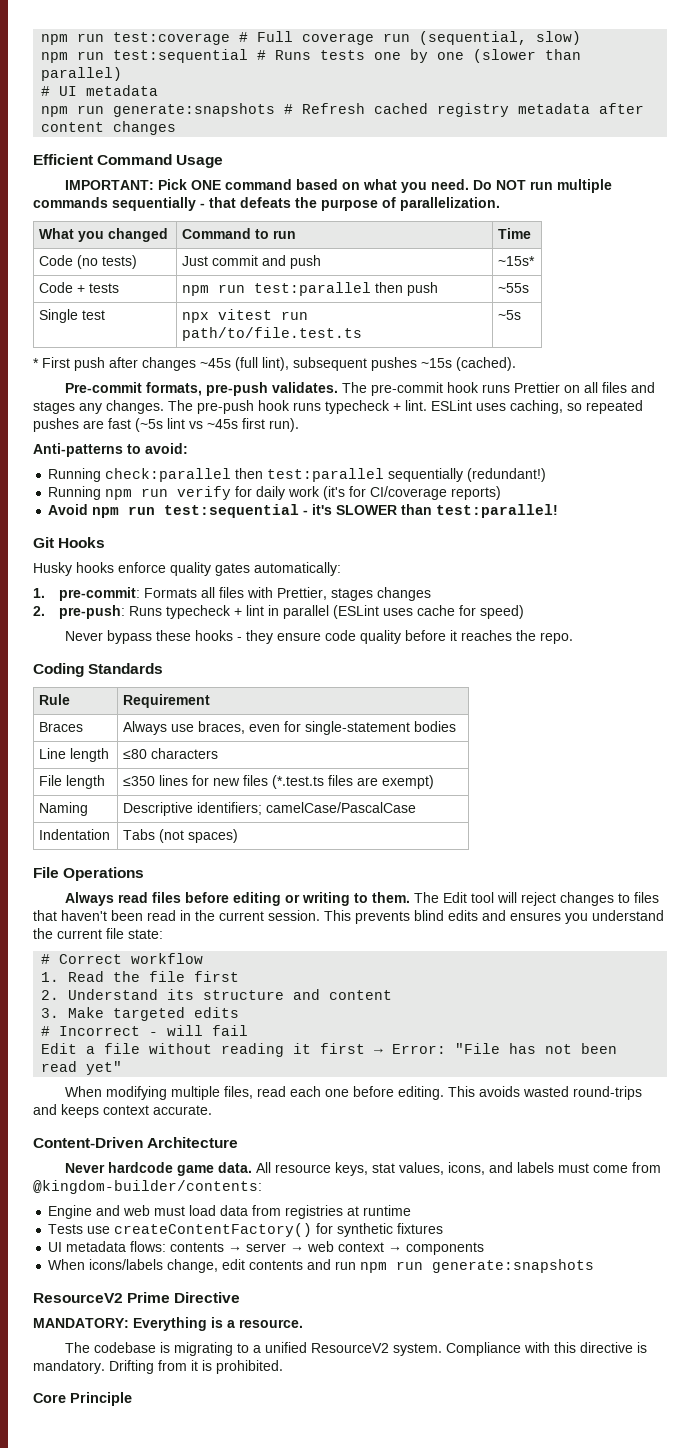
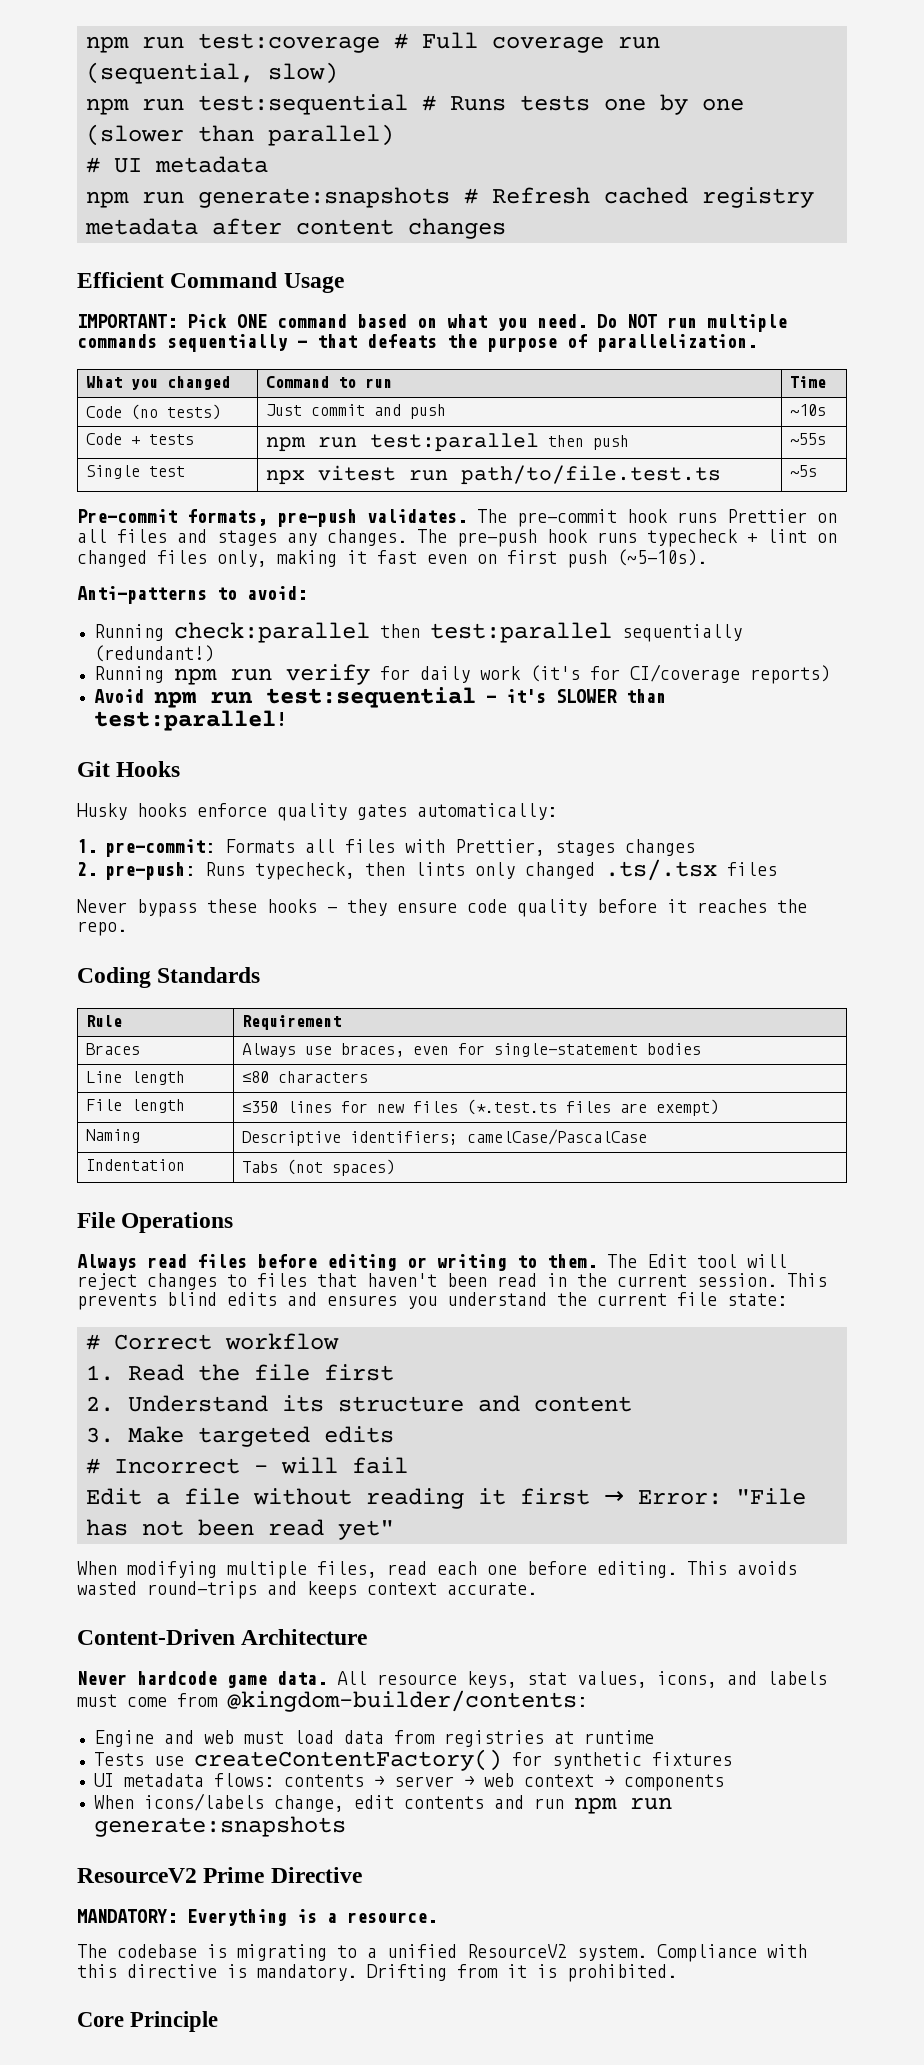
[498,256,536,266] ~15s* -> [790,404,827,416] ~10s
[33,357,516,371] // * First push after changes ~45s (full lint), subsequent pushes ~15s (cached). -> (818, 471) none
[405,400,643,414] [33,418,299,432] lint. ESLint uses caching, so repeated pushes are fast (~5s lint vs ~45s first run). -> [767,529,837,543] [77,549,707,568] lint on changed files only, making it fast even on first push (~5-10s).
[165,605,524,619] typecheck + lint in parallel (ESLint uses cache for speed) -> [254,859,777,881] typecheck, then lints only changed .ts/.tsx files

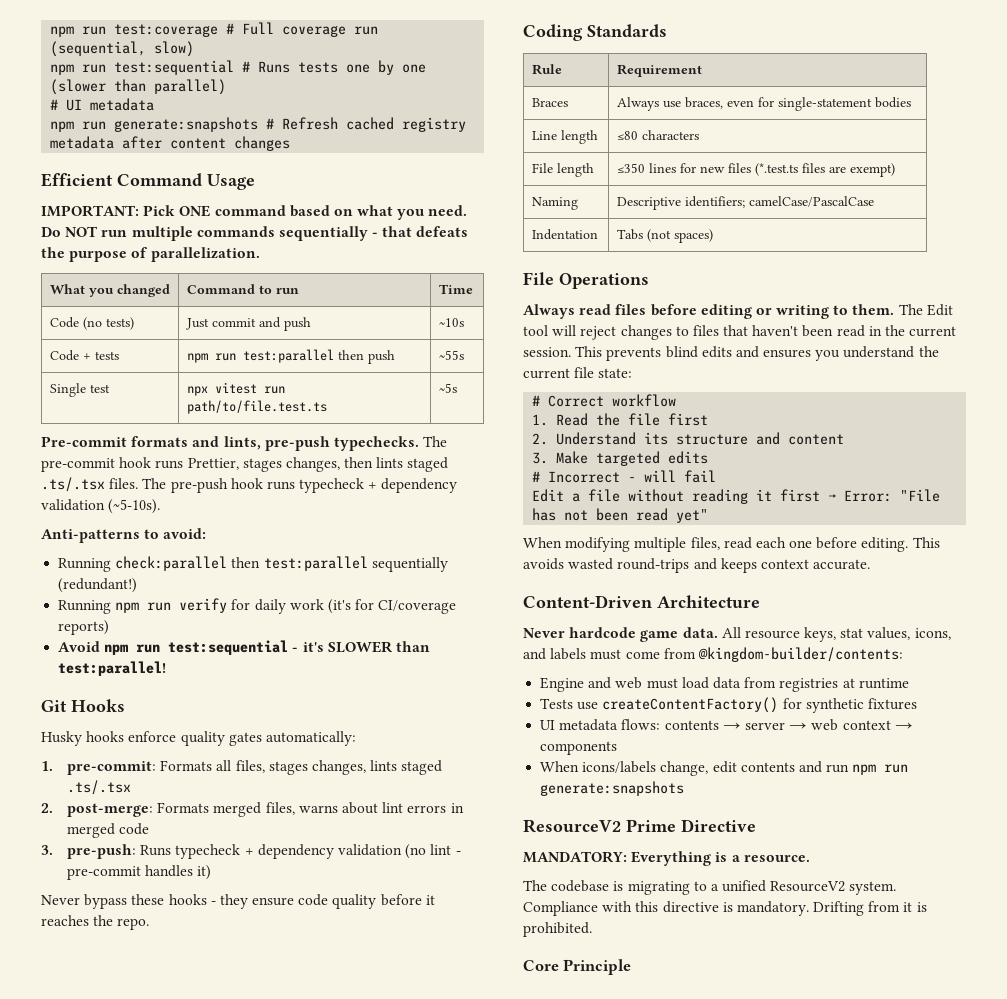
[187,509,837,527] [77,529,407,546] formats, pre-push validates. The pre-commit hook runs Prettier on all files and stages any changes. -> [131,436,448,451] [41,457,449,472] [41,477,139,492] formats and lints, pre-push typechecks. The pre-commit hook runs Prettier, stages changes, then lints staged .ts/.tsx files.
[767,529,837,543] [77,550,607,568] lint on changed files only, making it fast even on first push -> [381,478,458,493] [41,499,105,511] dependency validation
[344,839,695,856] [77,859,777,881] files with Prettier, stages changes // 2. pre-push: Runs typecheck, then lints only changed .ts/.tsx files -> [235,760,443,775] [67,780,132,795] [41,802,464,817] [67,823,150,838] [41,844,461,859] [67,865,212,880] files, stages changes, lints staged .ts/.tsx // 2. post-merge: Formats merged files, warns about lint errors in merged code // 3. pre-push: Runs typecheck + dependency validation (no lint - pre-commit handles it)

